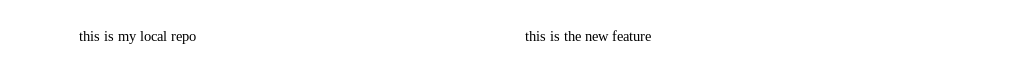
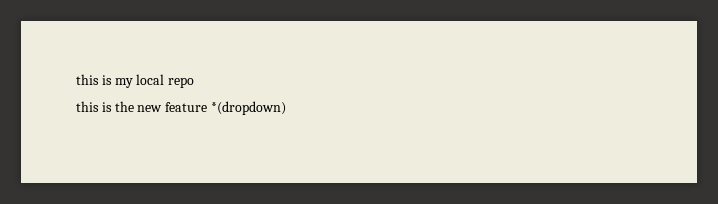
(651, 35) none -> [210,101,286,115] *(dropdown)

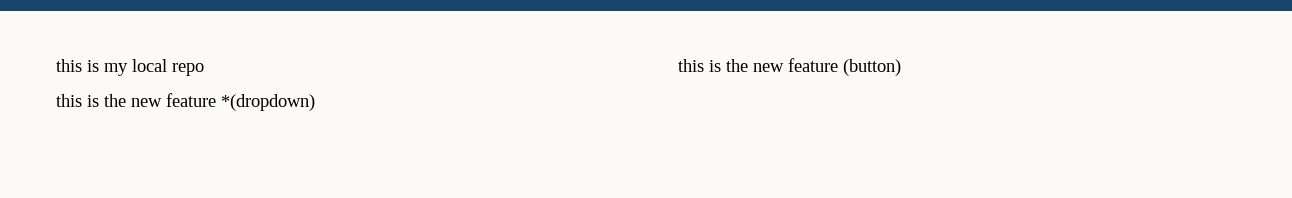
(286, 108) none -> [678,58,901,76] // this is the new feature (button)

